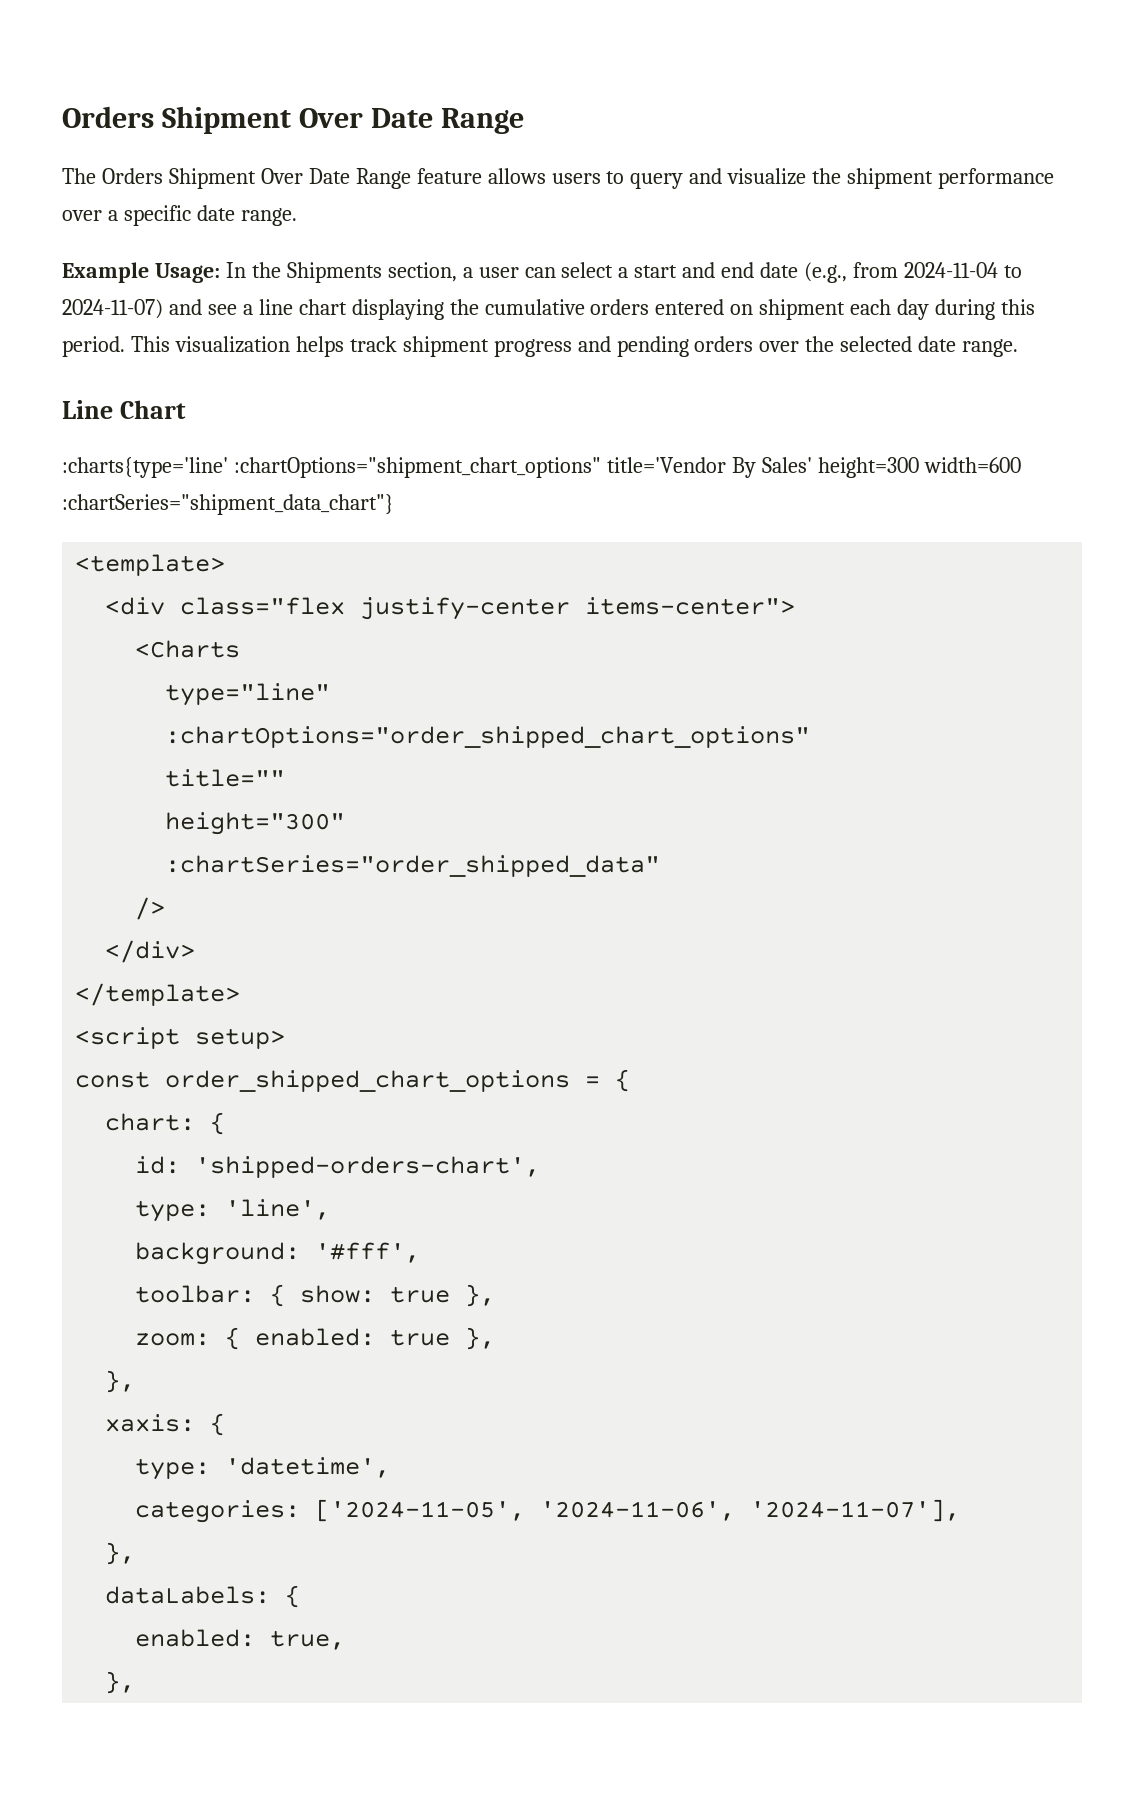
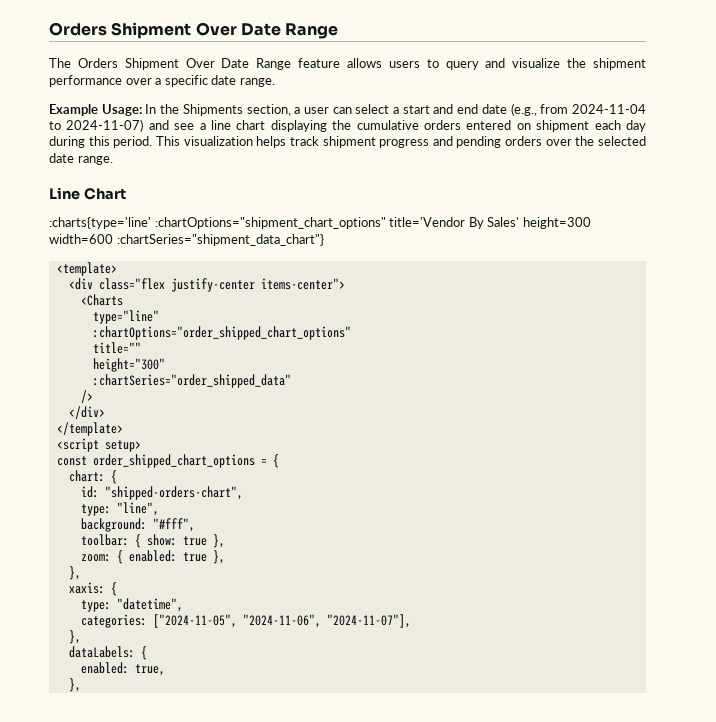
[195,1156,541,1178] [135,1199,331,1222] 'shipped-orders-chart', // type: 'line', -> [104,486,243,500] [80,502,159,516] "shipped-orders-chart", // type: "line",
[315,1242,421,1263] '#fff', -> [152,518,195,532] "#fff",
[225,1457,391,1478] 'datetime', -> [116,598,183,612] "datetime",
[315,1499,961,1522] ['2024-11-05', '2024-11-06', '2024-11-07'], -> [152,614,411,628] ["2024-11-05", "2024-11-06", "2024-11-07"],

